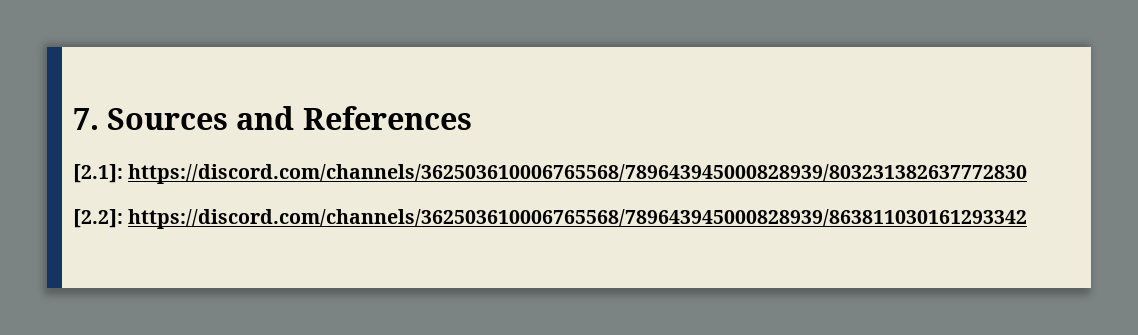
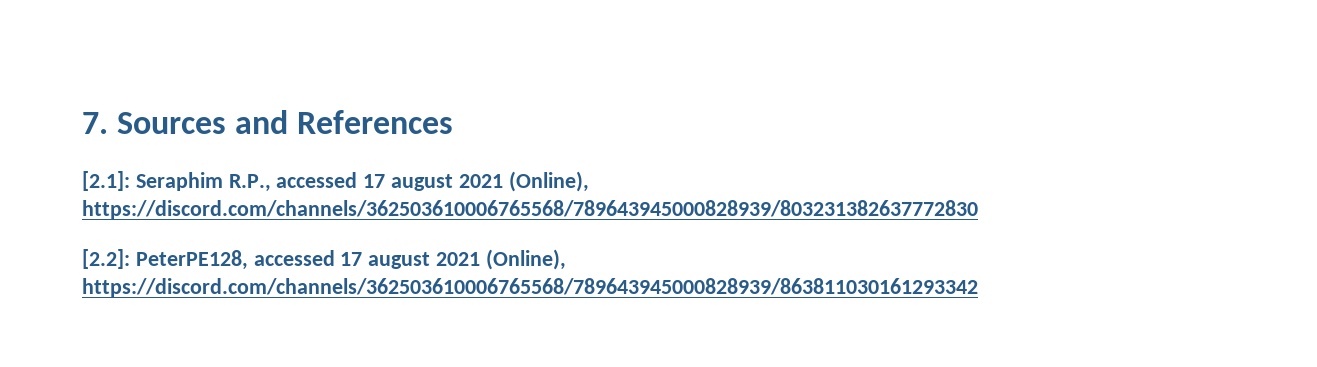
[128,164,1028,184] [73,209,123,228] https://discord.com/channels/362503610006765568/789643945000828939/803231382637772830 // [2.2]: -> [135,171,589,192] [82,200,978,219] [82,249,566,270] Seraphim R.P., accessed 17 august 2021 (Online), https://discord.com/channels/362503610006765568/789643945000828939/803231382637772830 // [2.2]: PeterPE128, accessed 17 august 2021 (Online),

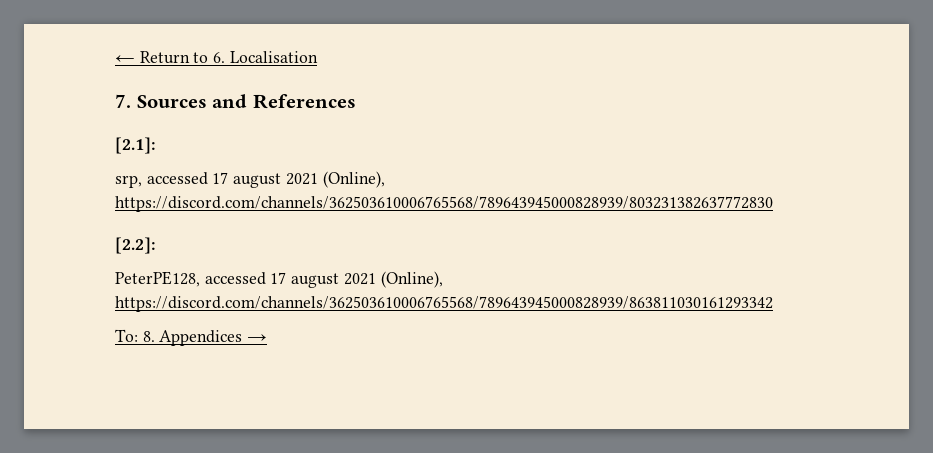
(82, 123) none -> [115,51,318,64] ← Return to 6. Localisation //
[135,172,271,192] Seraphim R.P., -> [115,175,142,188] // srp,
(130, 259) none -> (155, 245) //
(978, 287) none -> [115,329,268,346] // To: 8. Appendices →

